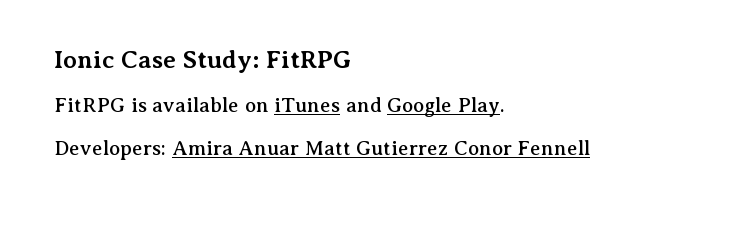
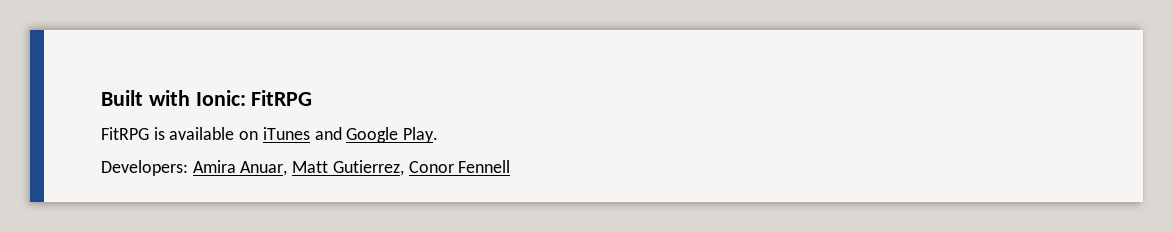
[54,50,260,73] Ionic Case Study: -> [101,90,246,106] Built with Ionic:
[238,141,449,155] Anuar Matt Gutierrez -> [240,160,404,176] Anuar, Matt Gutierrez,

